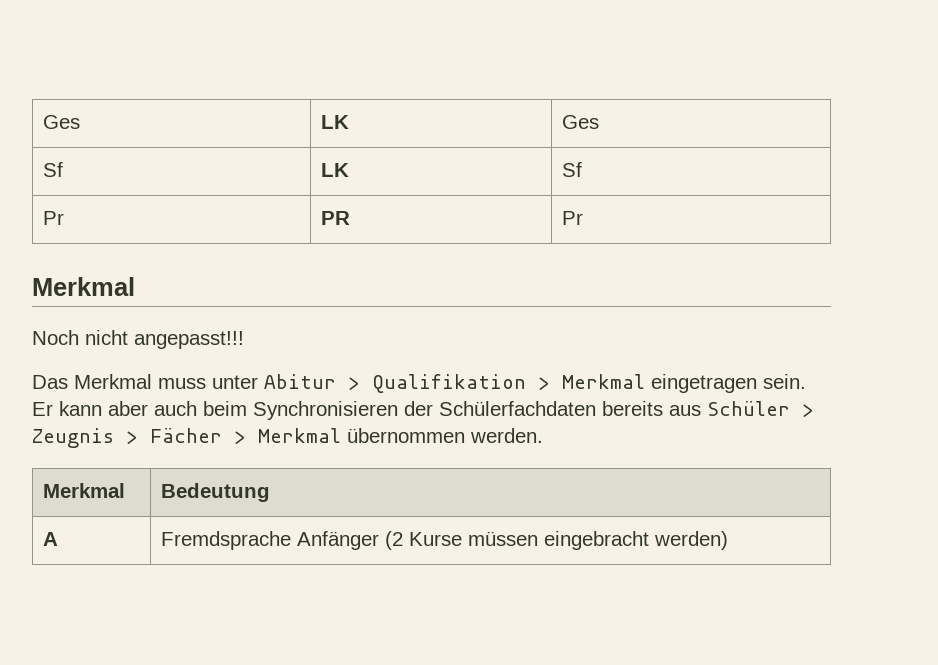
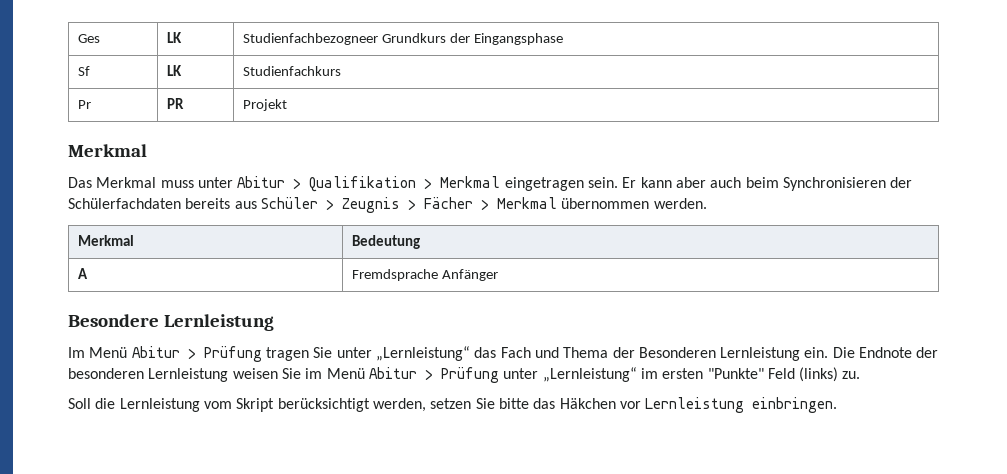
[561,115,599,129] Ges -> [243,33,564,45] Studienfachbezogneer Grundkurs der Eingangsphase
[561,162,582,177] Sf -> [243,66,342,76] Studienfachkurs
[561,211,583,225] [32,277,135,296] [32,330,244,349] Pr // Merkmal // Noch nicht angepasst!!! -> [243,99,288,111] [68,144,147,157] Projekt // Merkmal
[384,531,728,550] (2 Kurse müssen eingebracht werden) -> [68,314,275,331] [68,346,939,362] [68,367,861,383] [68,397,838,413] // Besondere Lernleistung // Im Menü Abitur > Prüfung tragen Sie unter „Lernleistung“ das Fach und Thema der Besonderen Lernleistung ein. Die Endnote der besonderen Lernleistung weisen Sie im Menü Abitur > Prüfung unter „Lernleistung“ im ersten "Punkte" Feld (links) zu. // Soll die Lernleistung vom Skript berücksichtigt werden, setzen Sie bitte das Häkchen vor Lernleistung einbringen.

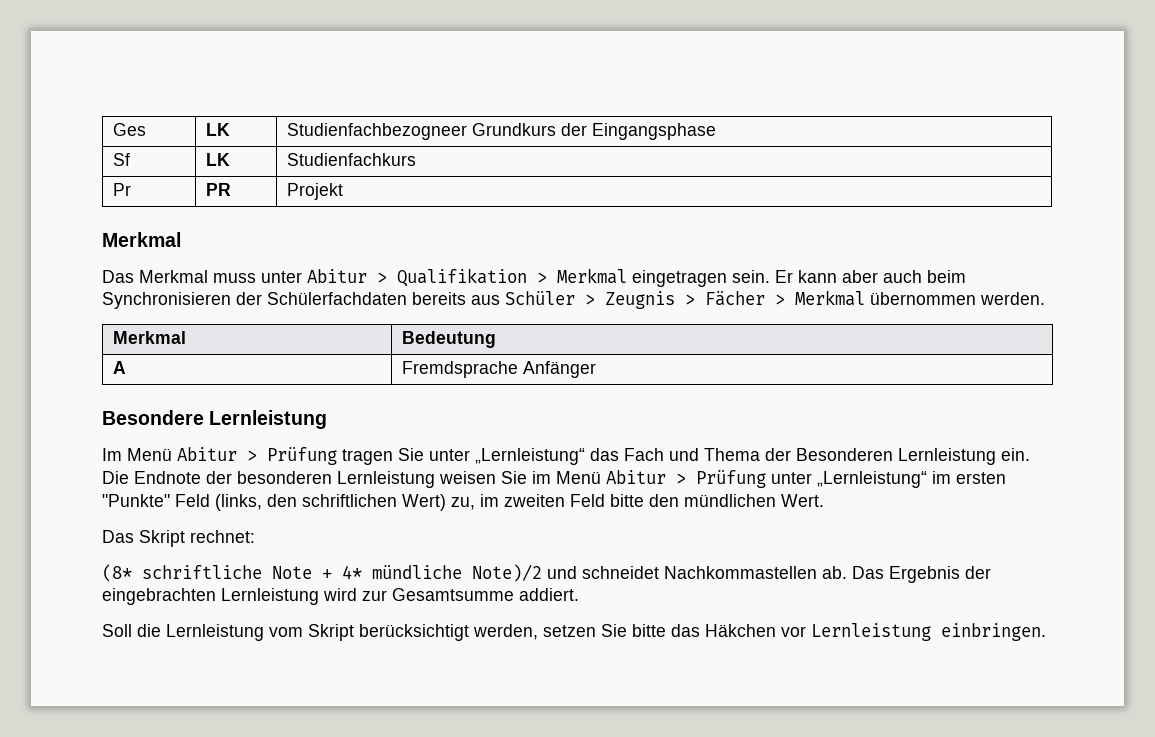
[799,367,861,382] (links) zu. -> [215,494,824,511] [102,530,255,547] [102,564,991,583] [102,588,579,605] (links, den schriftlichen Wert) zu, im zweiten Feld bitte den mündlichen Wert. // Das Skript rechnet: // (8* schriftliche Note + 4* mündliche Note)/2 und schneidet Nachkommastellen ab. Das Ergebnis der eingebrachten Lernleistung wird zur Gesamtsumme addiert.

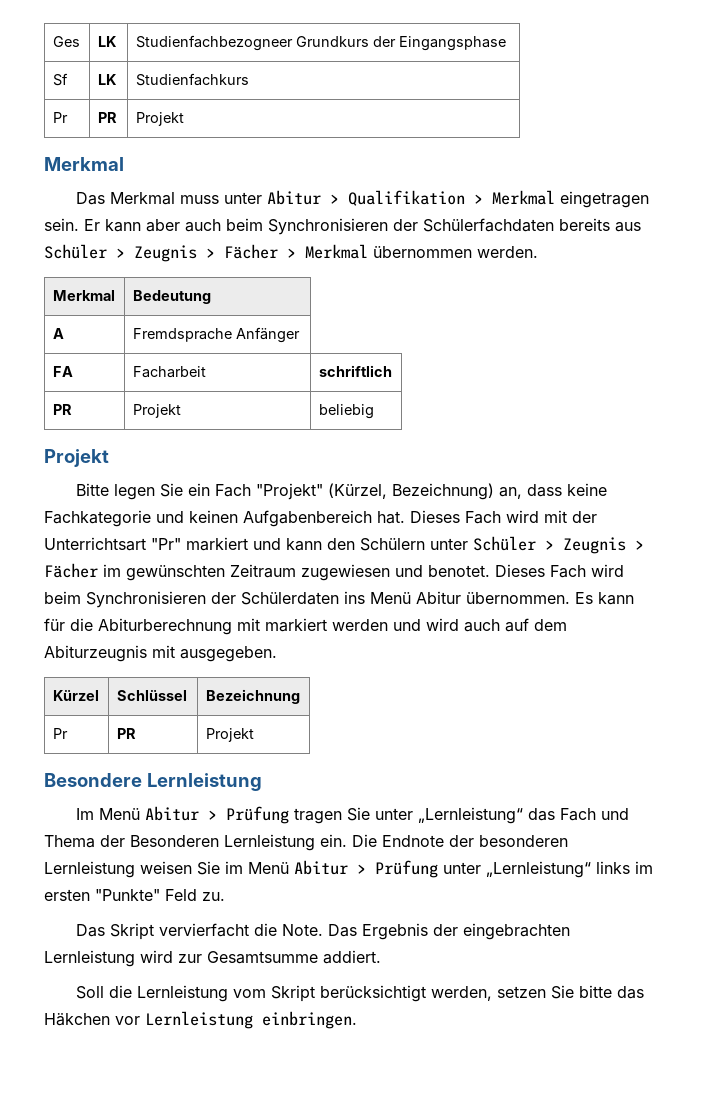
(596, 369) none -> [52,366,73,377] [132,366,206,378] [318,365,392,377] [52,404,72,415] [132,404,181,418] [318,404,374,419] [44,449,109,467] [75,483,607,500] [44,510,597,527] [44,536,644,554] [44,563,624,581] [44,591,634,608] [44,618,567,635] [44,645,277,662] [52,689,99,701] [116,689,187,701] [205,689,300,704] [52,728,68,739] [116,728,136,739] [205,728,254,742] // FA | Facharbeit | schriftlich // PR | Projekt | beliebig // Projekt // Bitte legen Sie ein Fach "Projekt" (Kürzel, Bezeichnung) an, dass keine Fachkategorie und keinen Aufgabenbereich hat. Dieses Fach wird mit der Unterrichtsart "Pr" markiert und kann den Schülern unter Schüler > Zeugnis > Fächer im gewünschten Zeitraum zugewiesen und benotet. Dieses Fach wird beim Synchronisieren der Schülerdaten ins Menü Abitur übernommen. Es kann für die Abiturberechnung mit markiert werden und wird auch auf dem Abiturzeugnis mit ausgegeben. // Kürzel | Schlüssel | Bezeichnung // Pr | PR | Projekt
(927, 479) none -> [596,861,630,874] links
[215,494,824,511] [102,530,255,547] [102,564,847,582] (links, den schriftlichen Wert) zu, im zweiten Feld bitte den mündlichen Wert. // Das Skript rechnet: // (8* schriftliche Note + 4* mündliche Note)/2 und schneidet Nachkommastellen ab. -> [202,892,225,901] [75,923,323,940] zu. // Das Skript vervierfacht die Note.

